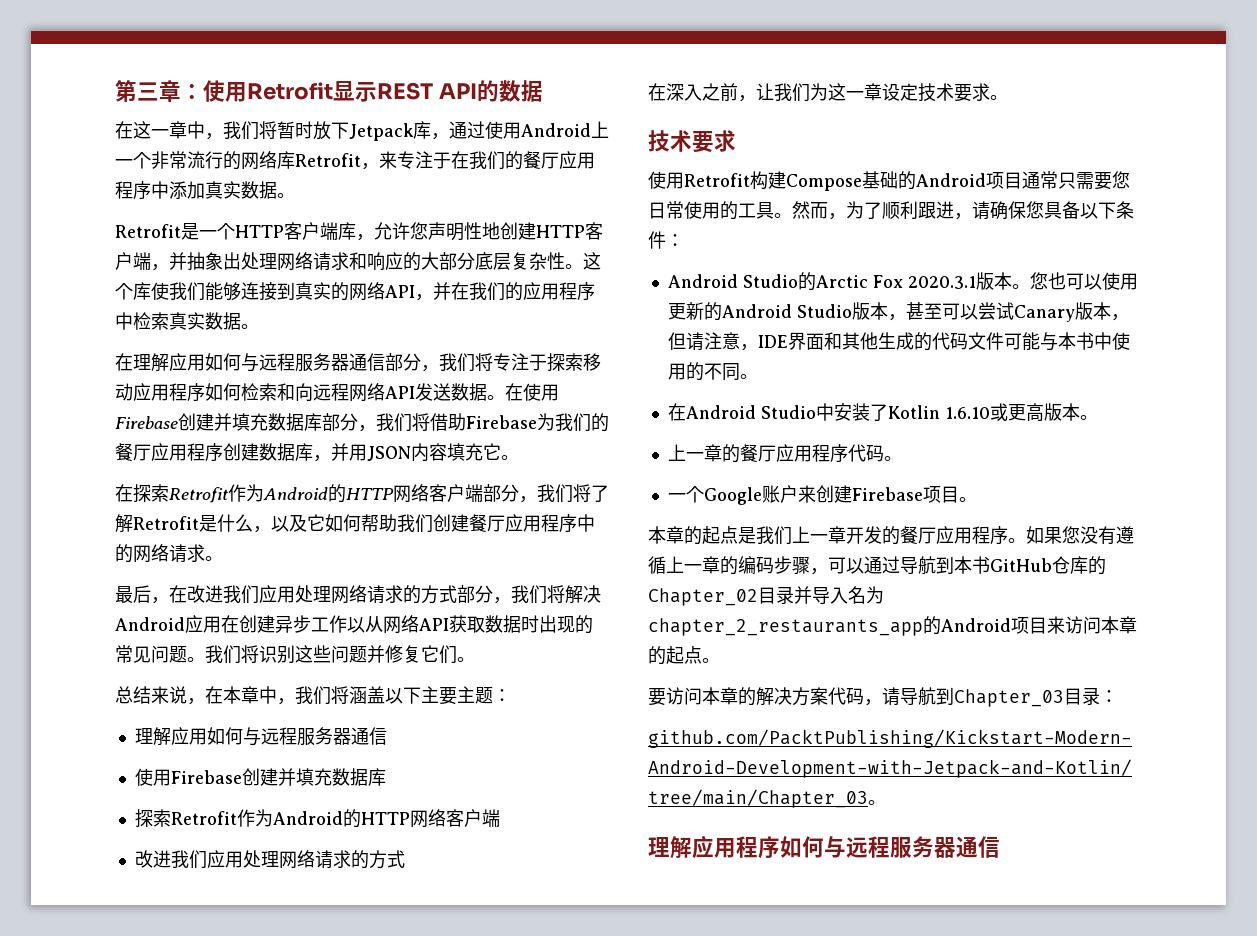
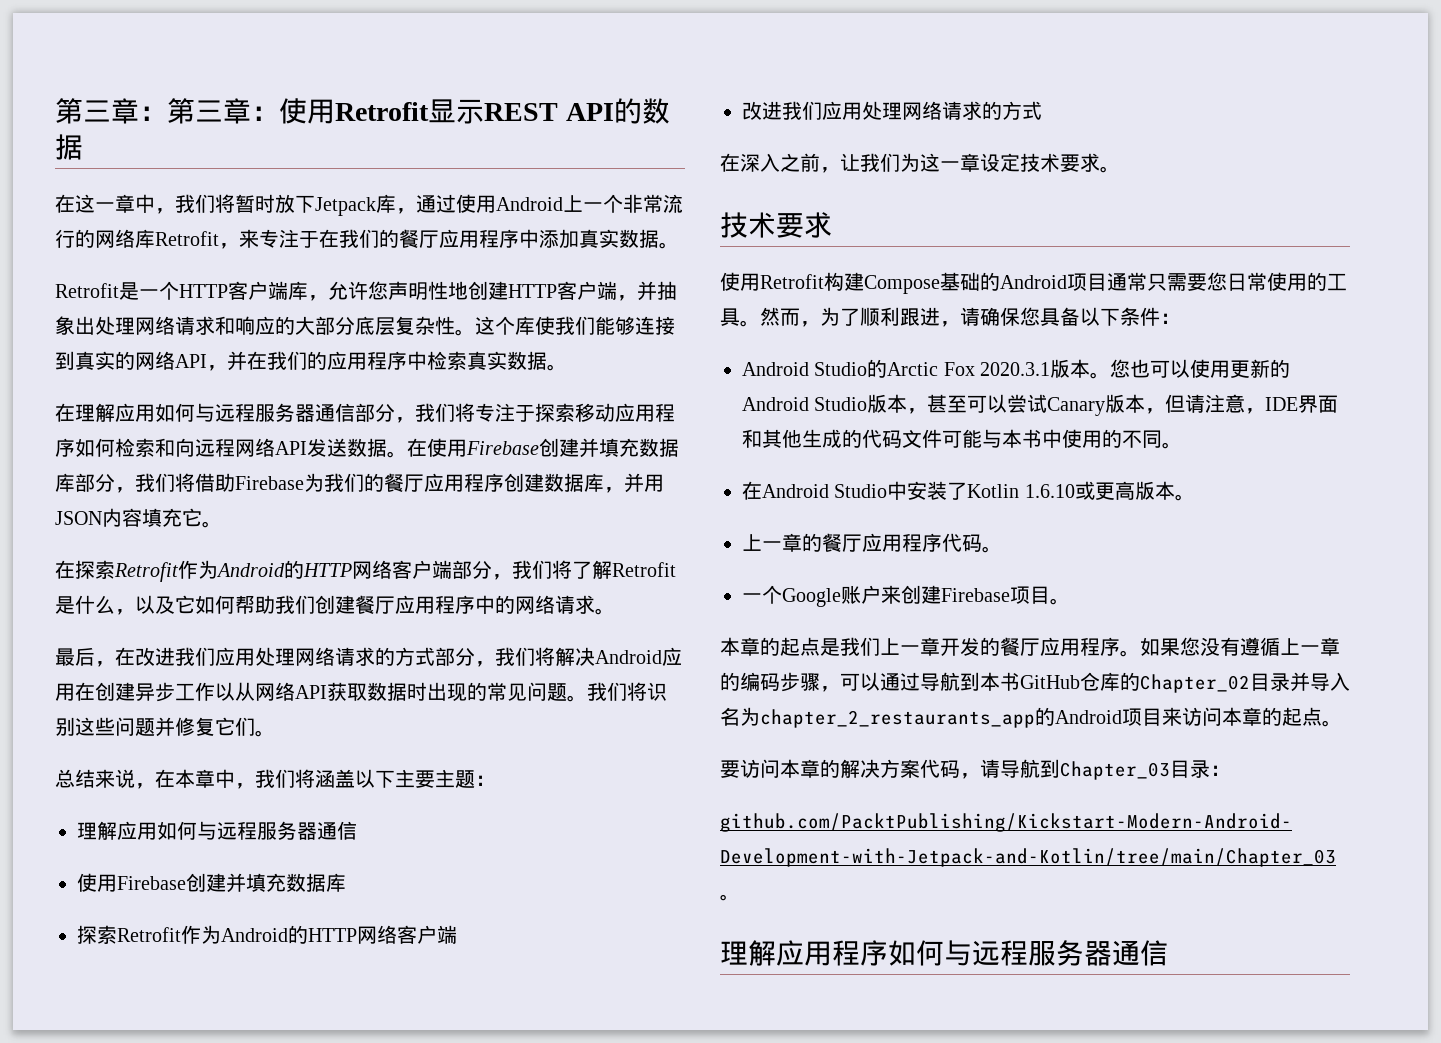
[115,80,203,102] 第三章： -> [55,98,279,124] 第三章：第三章：

